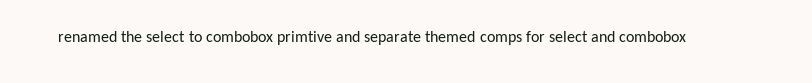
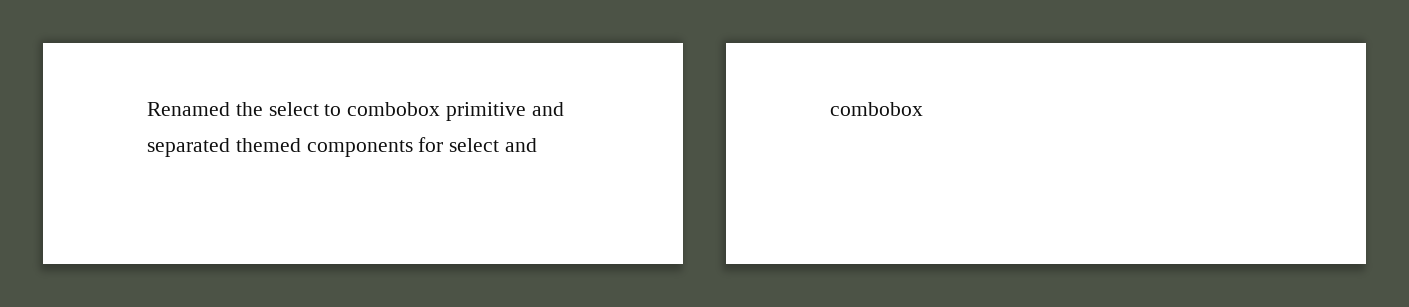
[58,31,117,42] renamed -> [147,102,230,116] Renamed
[276,31,522,45] primtive and separate themed comps -> [446,102,564,121] [147,138,413,157] primitive and separated themed components

